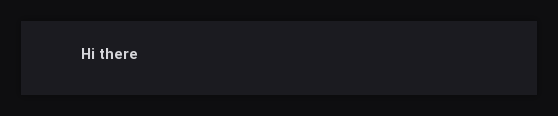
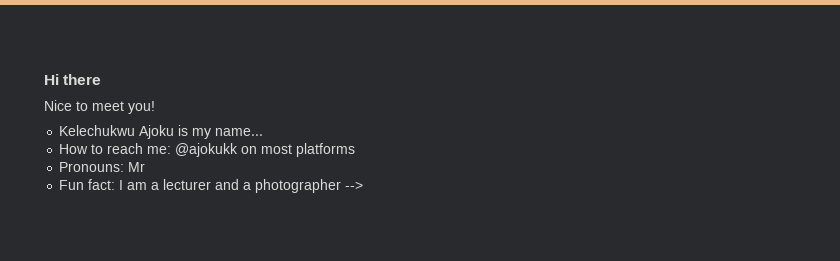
(138, 53) none -> [44,100,155,114] [59,125,264,139] [59,143,356,157] [59,162,146,172] [59,179,364,193] // Nice to meet you! // Kelechukwu Ajoku is my name... // How to reach me: @ajokukk on most platforms // Pronouns: Mr // Fun fact: I am a lecturer and a photographer -->

